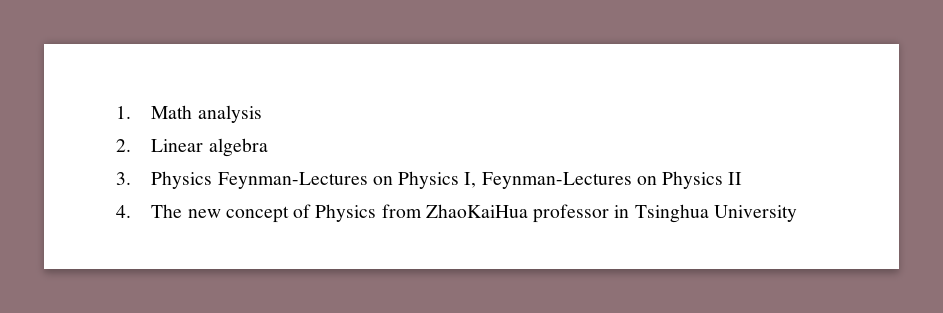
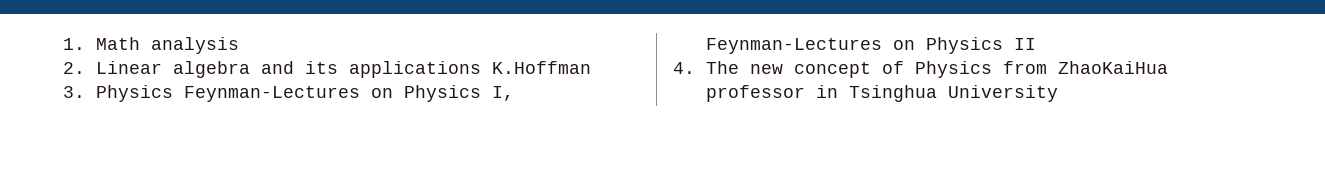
(268, 147) none -> [260,61,591,78] and its applications K.Hoffman

